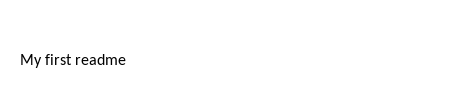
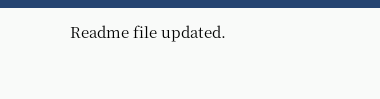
[20,54,127,68] My first readme -> [70,25,227,42] Readme file updated.

